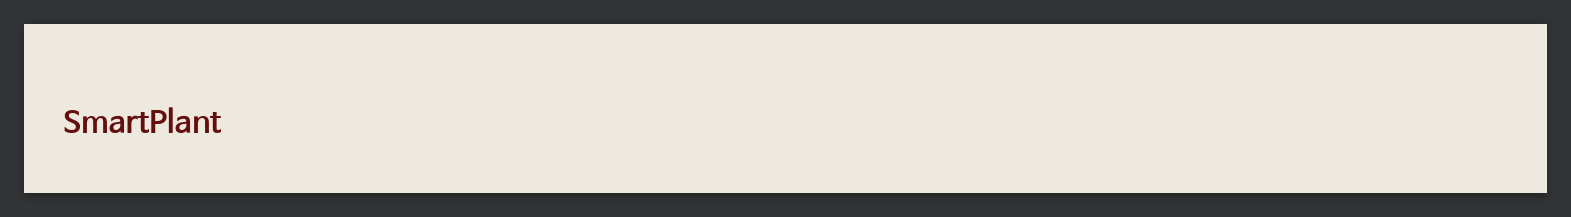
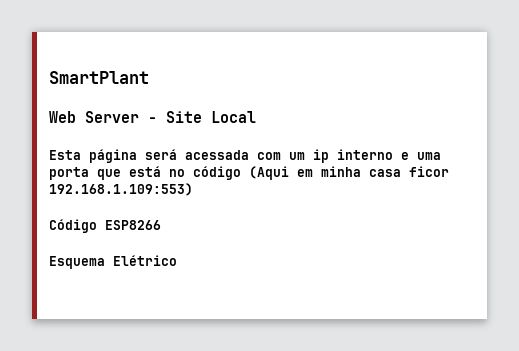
(221, 120) none -> [49,111,256,123] [49,149,441,163] [49,166,449,180] [49,183,193,196] [49,219,161,233] [49,255,177,269] // Web Server - Site Local // Esta página será acessada com um ip interno e uma porta que está no código (Aqui em minha casa ficor 192.168.1.109:553) // Código ESP8266 // Esquema Elétrico

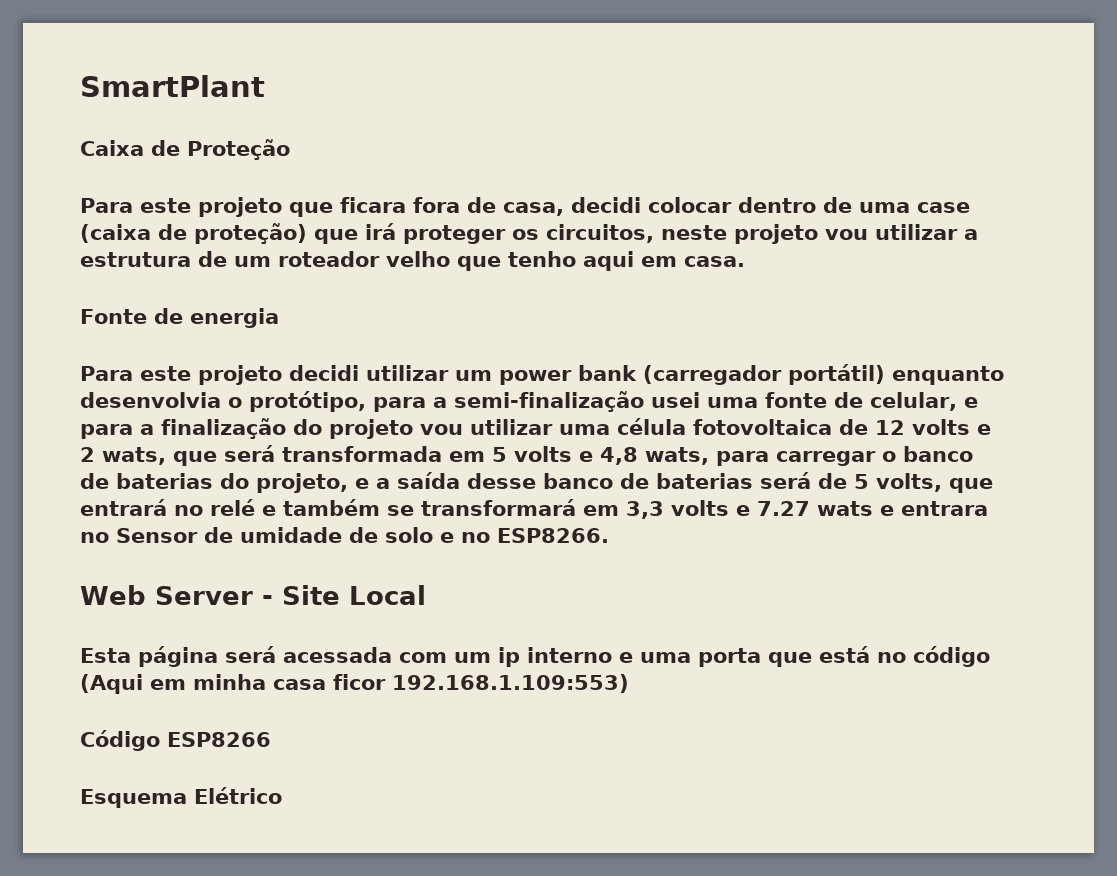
(149, 77) none -> [80,139,290,160] [80,197,970,217] [80,223,978,244] [80,251,745,271] [80,308,279,328] [80,364,1004,385] [80,391,978,412] [80,418,991,439] [80,445,973,466] [80,472,993,493] [80,499,988,519] [80,527,609,543] // Caixa de Proteção // Para este projeto que ficara fora de casa, decidi colocar dentro de uma case (caixa de proteção) que irá proteger os circuitos, neste projeto vou utilizar a estrutura de um roteador velho que tenho aqui em casa. // Fonte de energia // Para este projeto decidi utilizar um power bank (carregador portátil) enquanto desenvolvia o protótipo, para a semi-finalização usei uma fonte de celular, e para a finalização do projeto vou utilizar uma célula fotovoltaica de 12 volts e 2 wats, que será transformada em 5 volts e 4,8 wats, para carregar o banco de baterias do projeto, e a saída desse banco de baterias será de 5 volts, que entrará no relé e também se transformará em 3,3 volts e 7.27 wats e entrara no Sensor de umidade de solo e no ESP8266.

